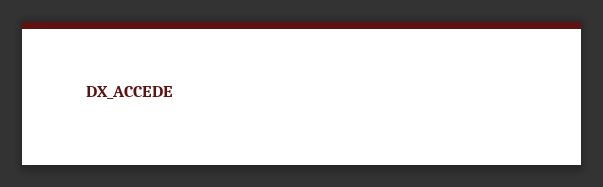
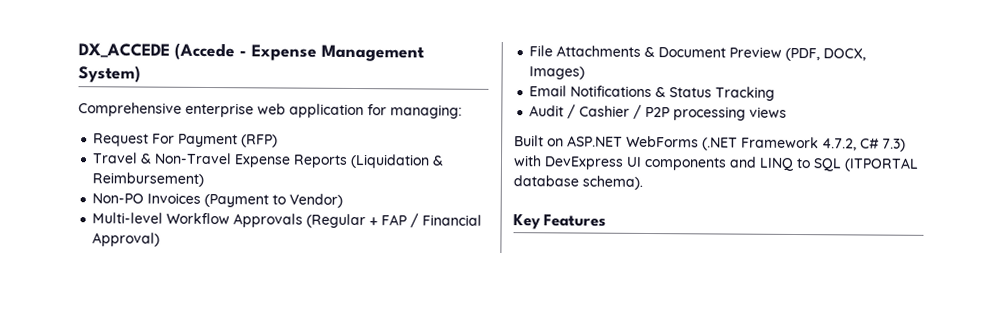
(173, 92) none -> [174,42,425,62] [78,65,141,83] [78,102,462,119] [93,133,279,148] [92,152,445,169] [92,172,205,187] [92,192,344,208] [92,212,483,229] [92,232,161,247] [529,45,867,62] [529,66,586,80] [529,85,776,101] [529,104,788,121] [514,135,906,152] [513,155,919,172] [513,175,643,190] [513,214,607,230] (Accede - Expense Management System) // Comprehensive enterprise web application for managing: // Request For Payment (RFP) // Travel & Non-Travel Expense Reports (Liquidation & Reimbursement) // Non-PO Invoices (Payment to Vendor) // Multi-level Workflow Approvals (Regular + FAP / Financial Approval) // File Attachments & Document Preview (PDF, DOCX, Images) // Email Notifications & Status Tracking // Audit / Cashier / P2P processing views // Built on ASP.NET WebForms (.NET Framework 4.7.2, C# 7.3) with DevExpress UI components and LINQ to SQL (ITPORTAL database schema). // Key Features

